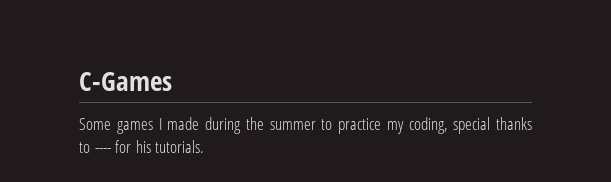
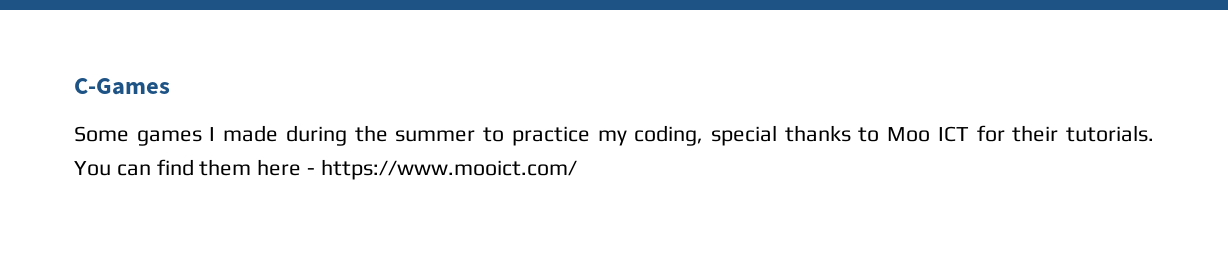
[94,140,205,153] ---- for his tutorials. -> [887,125,1154,142] [74,159,577,180] Moo ICT for their tutorials. You can find them here - https://www.mooict.com/

